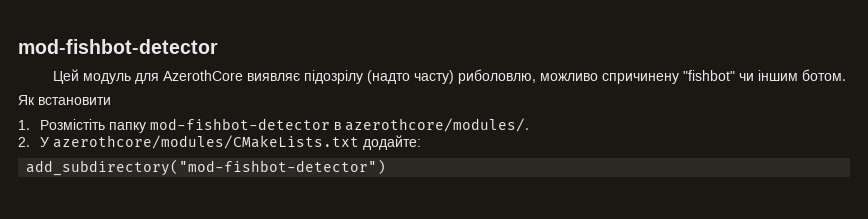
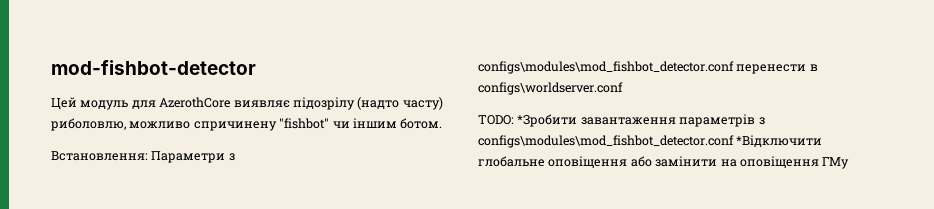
[18,95,111,105] [18,118,530,133] [18,135,422,150] [26,159,387,176] Як встановити // 1. Розмістіть папку mod-fishbot-detector в azerothcore/modules/. // 2. У azerothcore/modules/CMakeLists.txt додайте: // add_subdirectory("mod-fishbot-detector") -> [51,151,235,163] [478,61,818,74] [478,82,623,95] [478,114,765,127] [478,135,823,148] [478,156,850,169] Встановлення: Параметри з configs\modules\mod_fishbot_detector.conf перенести в configs\worldserver.conf // TODO: *Зробити завантаження параметрів з configs\modules\mod_fishbot_detector.conf *Відключити глобальне оповіщення або замінити на оповіщення ГМу

